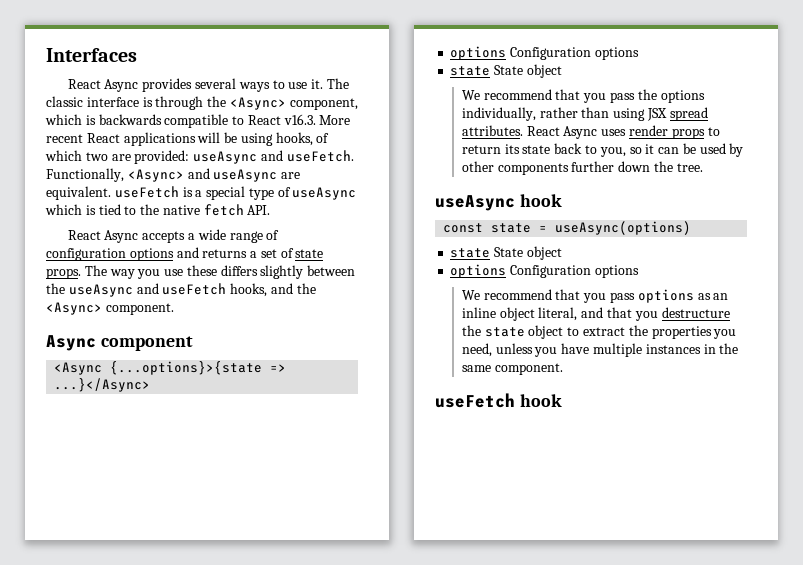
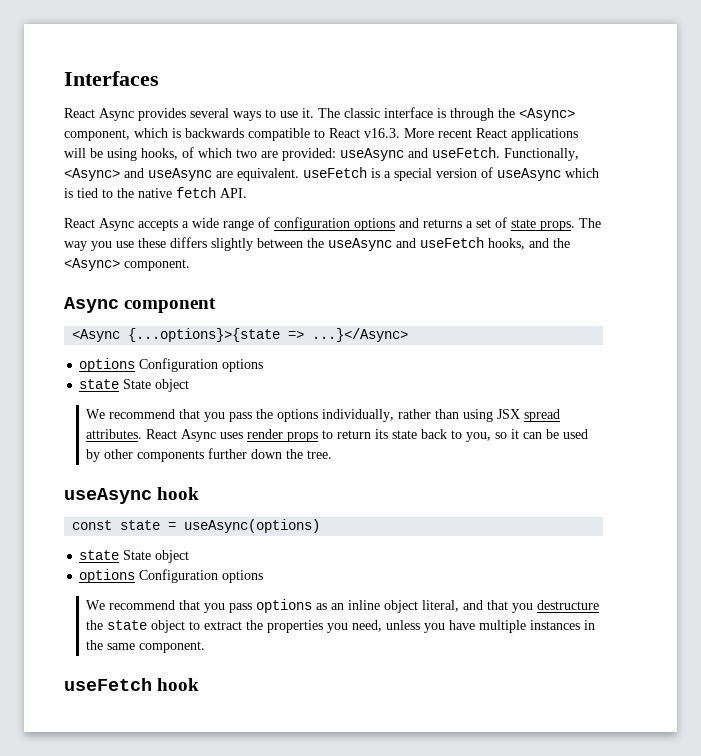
[248,188,274,200] type -> [436,168,477,178] version

